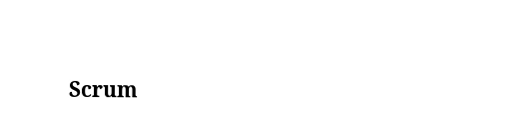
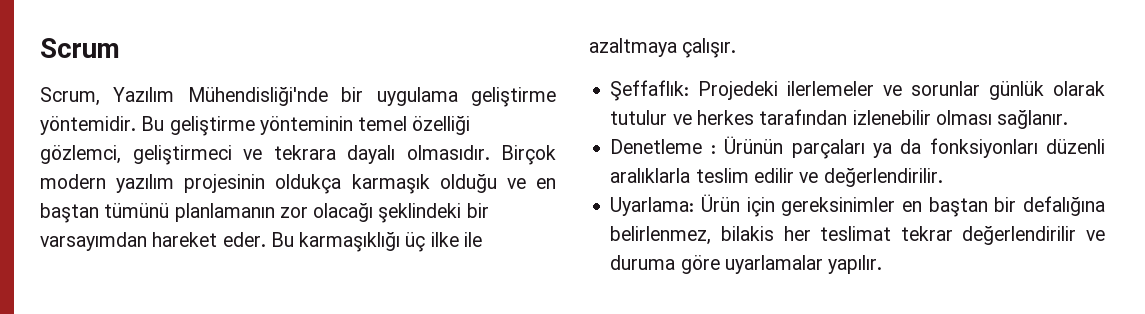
(138, 89) none -> [40,87,556,107] [40,116,471,136] [40,145,556,165] [40,174,557,194] [40,203,489,223] [40,232,482,252] [589,38,737,58] [610,80,1105,101] [610,109,1069,129] [610,136,1105,159] [610,168,943,187] [610,194,1105,217] [610,226,1105,245] [610,255,883,274] // Scrum, Yazılım Mühendisliği'nde bir uygulama geliştirme yöntemidir. Bu geliştirme yönteminin temel özelliği gözlemci, geliştirmeci ve tekrara dayalı olmasıdır. Birçok modern yazılım projesinin oldukça karmaşık olduğu ve en baştan tümünü planlamanın zor olacağı şeklindeki bir varsayımdan hareket eder. Bu karmaşıklığı üç ilke ile azaltmaya çalışır. // Şeffaflık: Projedeki ilerlemeler ve sorunlar günlük olarak tutulur ve herkes tarafından izlenebilir olması sağlanır. // Denetleme : Ürünün parçaları ya da fonksiyonları düzenli aralıklarla teslim edilir ve değerlendirilir. // Uyarlama: Ürün için gereksinimler en baştan bir defalığına belirlenmez, bilakis her teslimat tekrar değerlendirilir ve duruma göre uyarlamalar yapılır.

